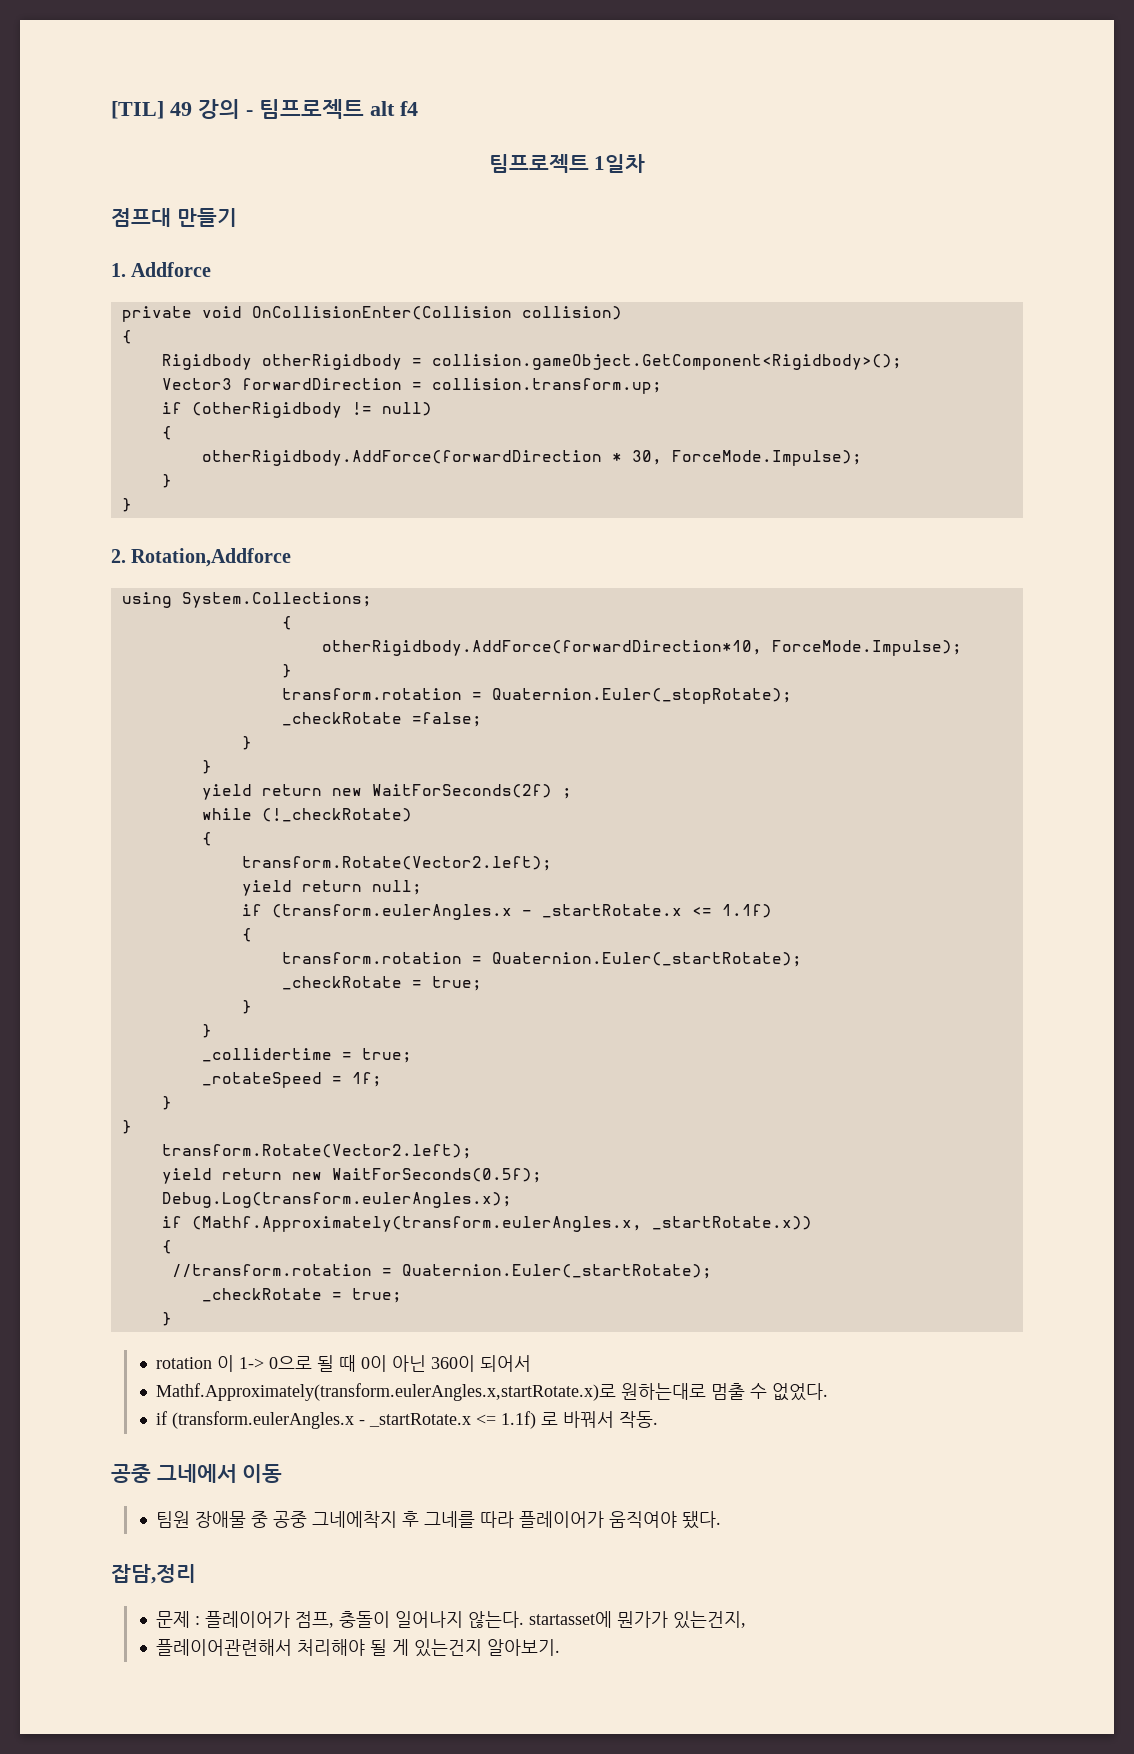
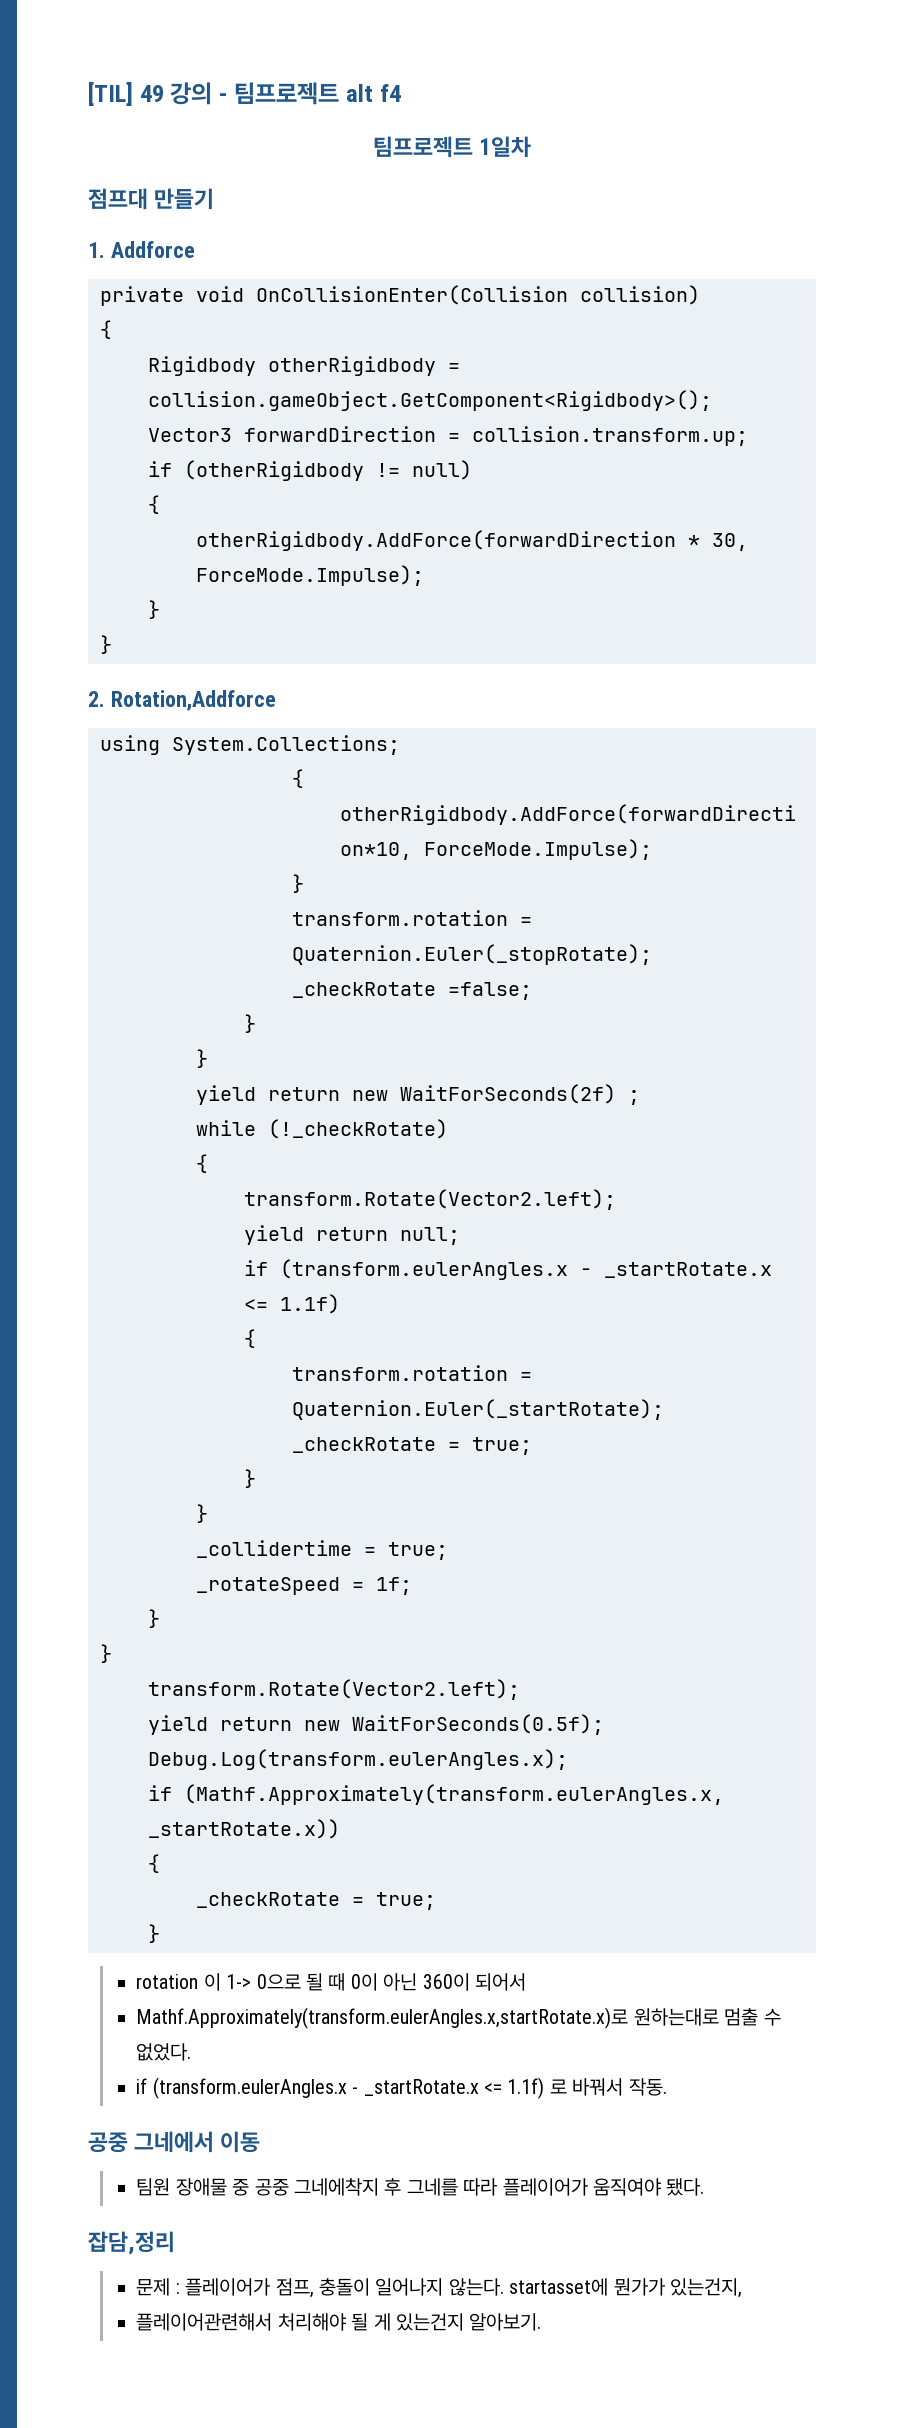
[171,1264,712,1279] // //transform.rotation = Quaternion.Euler(_startRotate); -> (160, 1863) none

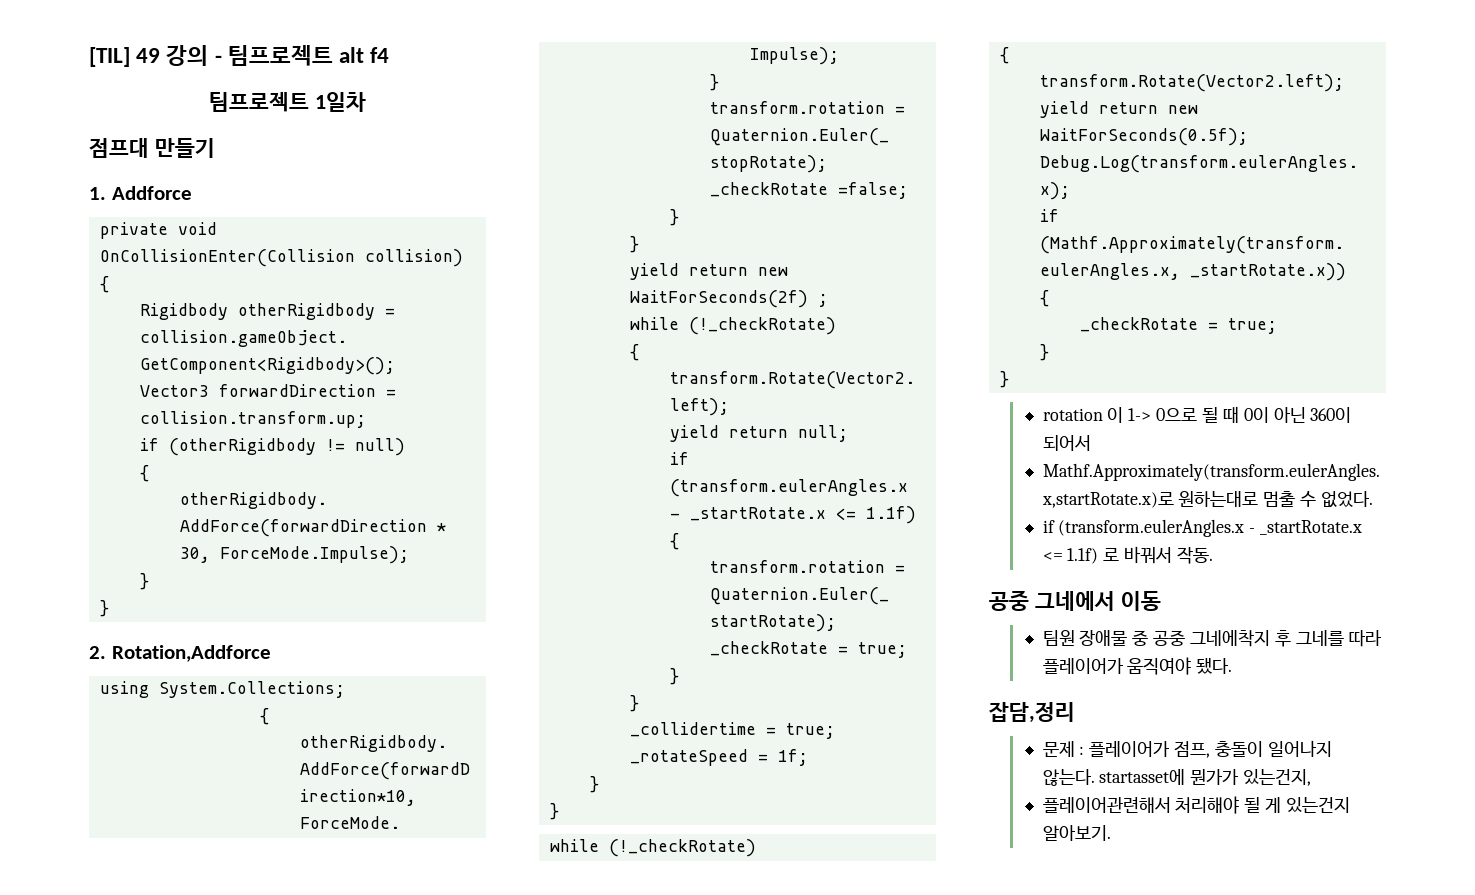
(112, 1653) none -> [549,839,756,857] [999,47,1009,64] // while (!_checkRotate) // {
(160, 1933) none -> [999,371,1009,388] // }

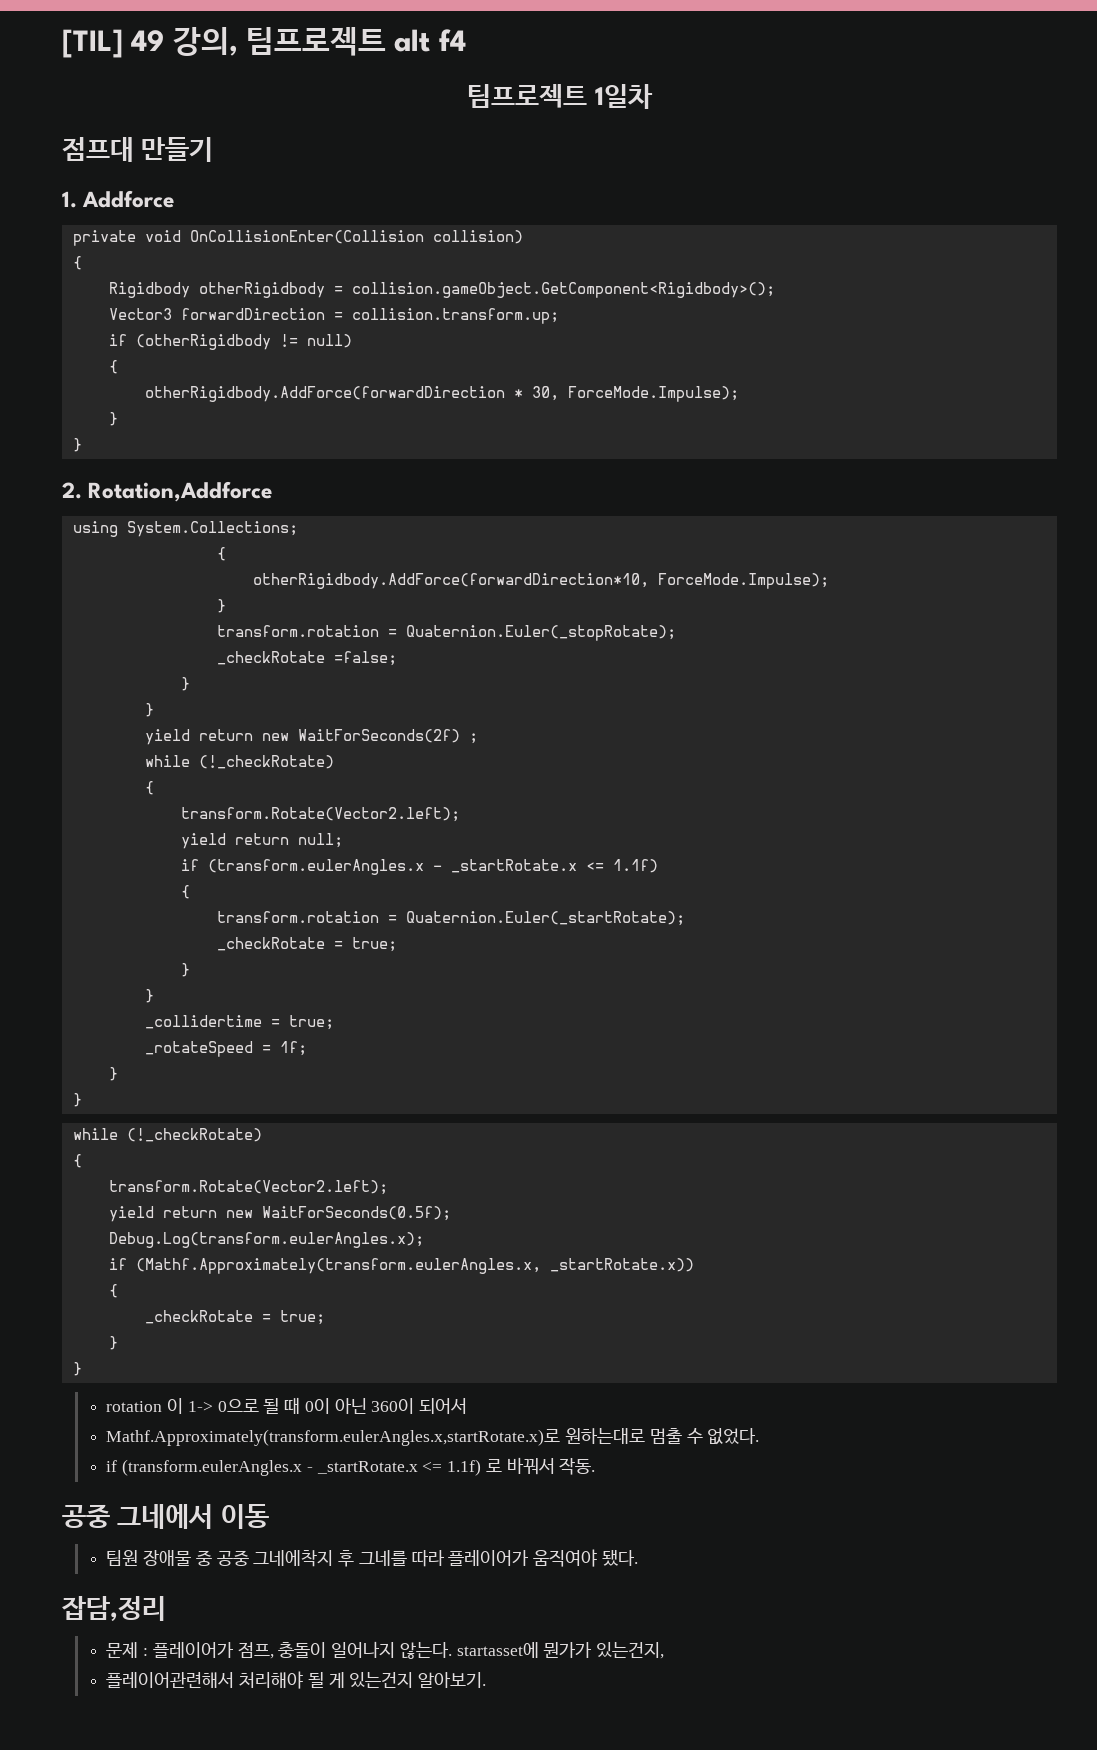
[166,45,222,66] 강의 - -> [172,27,238,56] 강의,

